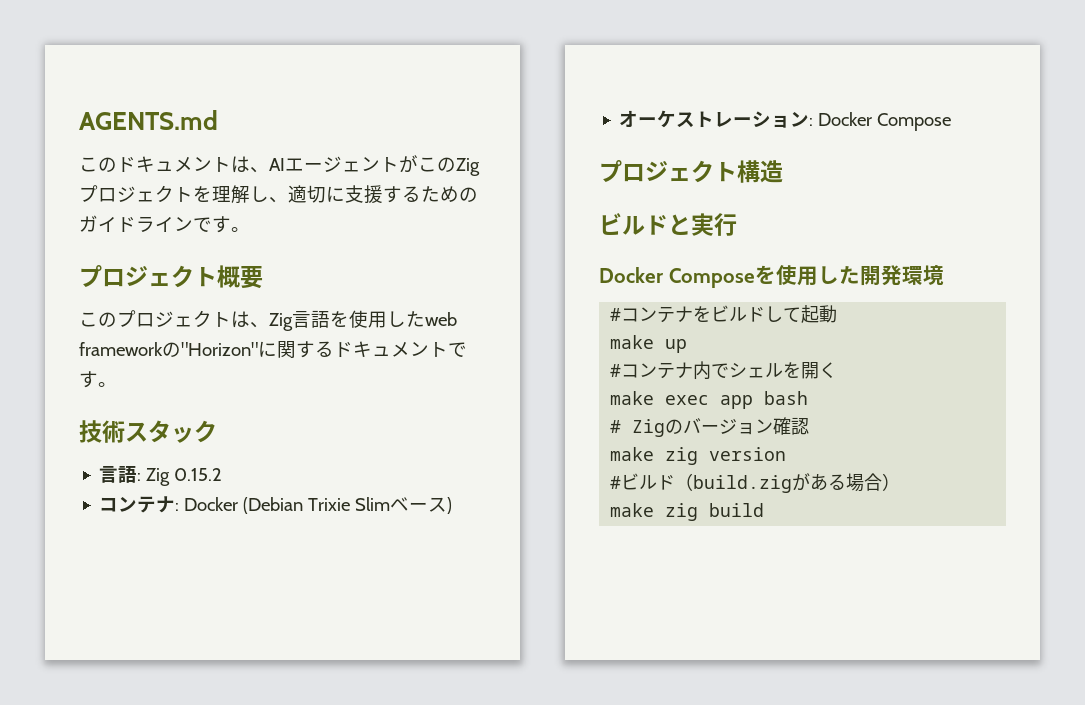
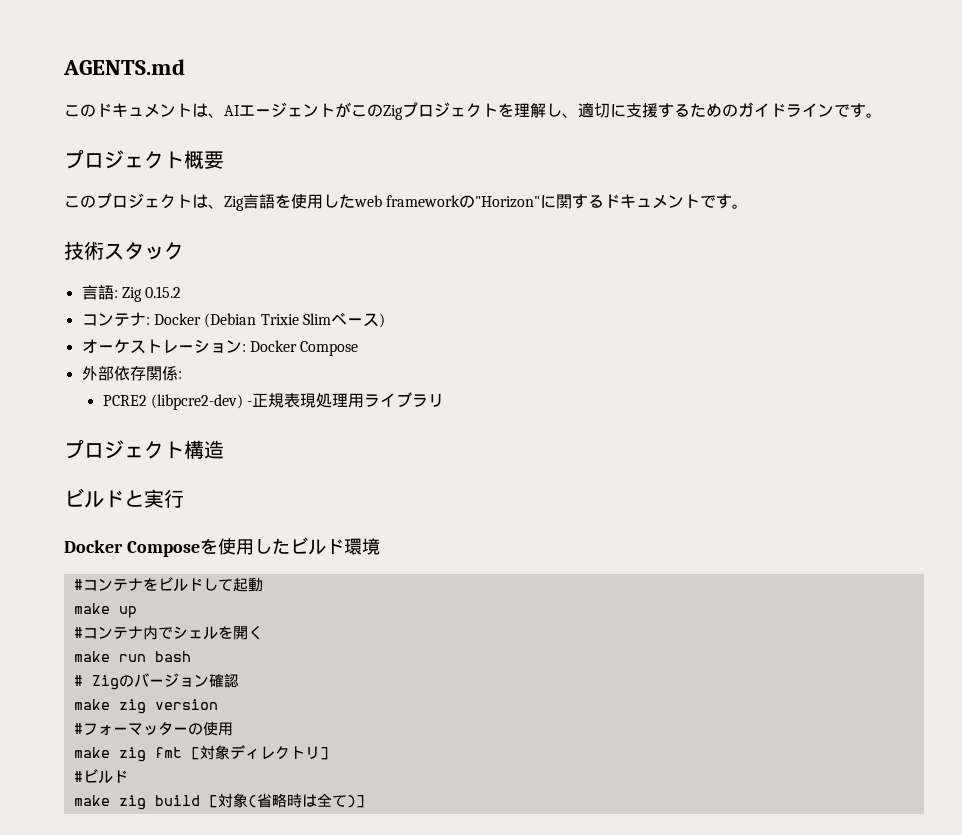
(952, 122) none -> [81,366,182,381] [102,392,445,410] // 外部依存関係: // PCRE2 (libpcre2-dev) -正規表現処理用ライブラリ
[859,265,902,286] 開発 -> [289,537,344,555] ビルド
[665,395,754,409] exec app -> [118,654,146,662] run
[621,473,901,493] [610,503,765,521] ビルド（build.zigがある場合） // make zig build -> [82,721,233,736] [73,745,329,762] [73,769,128,784] [73,793,365,810] フォーマッターの使用 // make zig fmt [対象ディレクトリ] // #ビルド // make zig build [対象(省略時は全て)]

